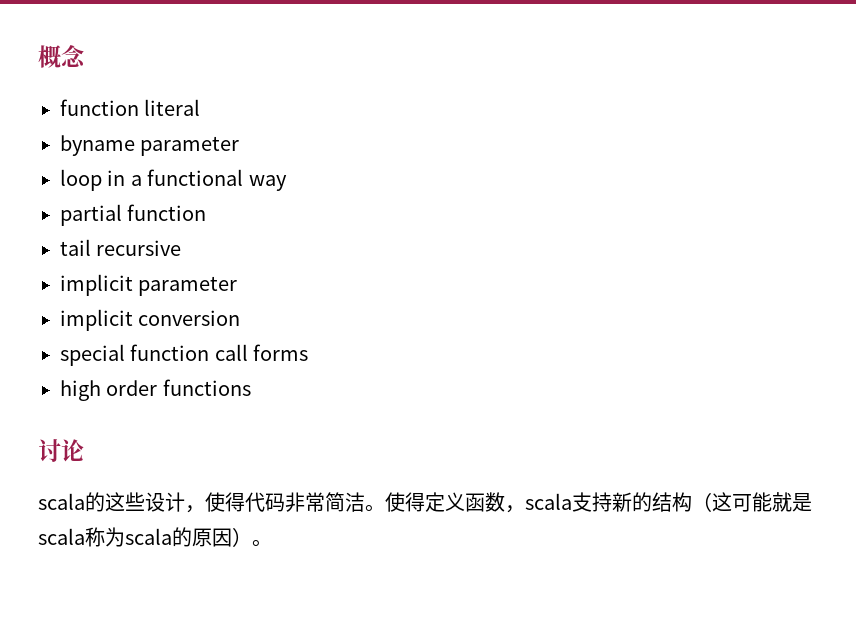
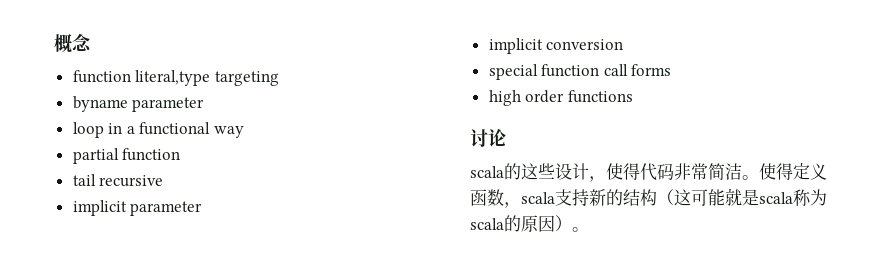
[144,99,201,116] literal -> [135,70,279,86] literal,type targeting

